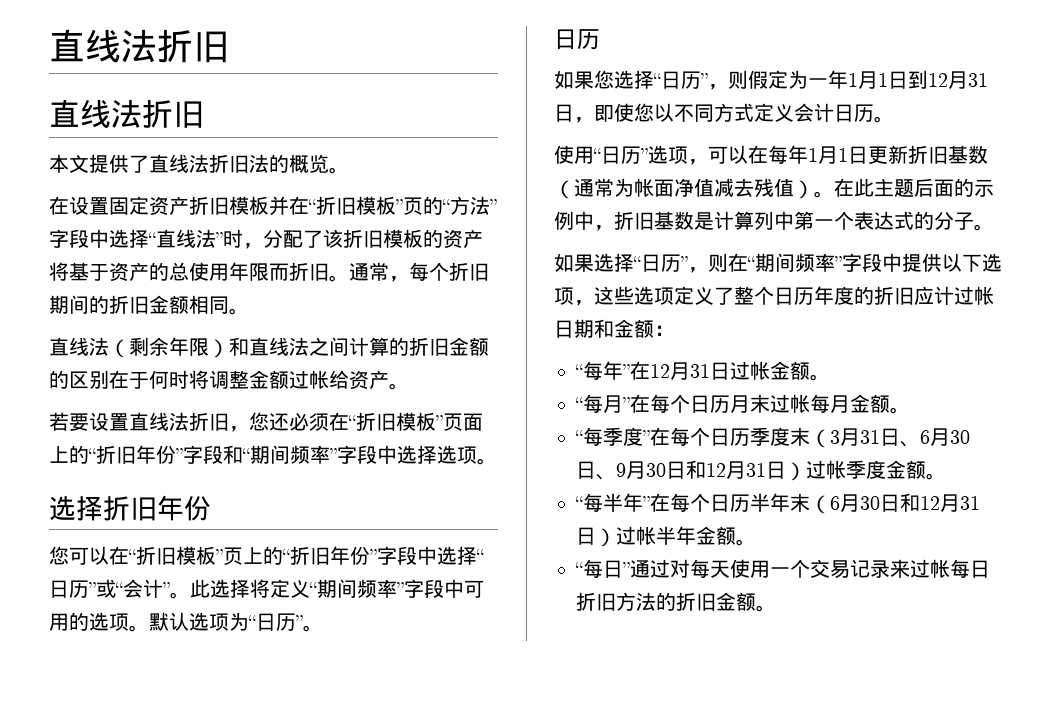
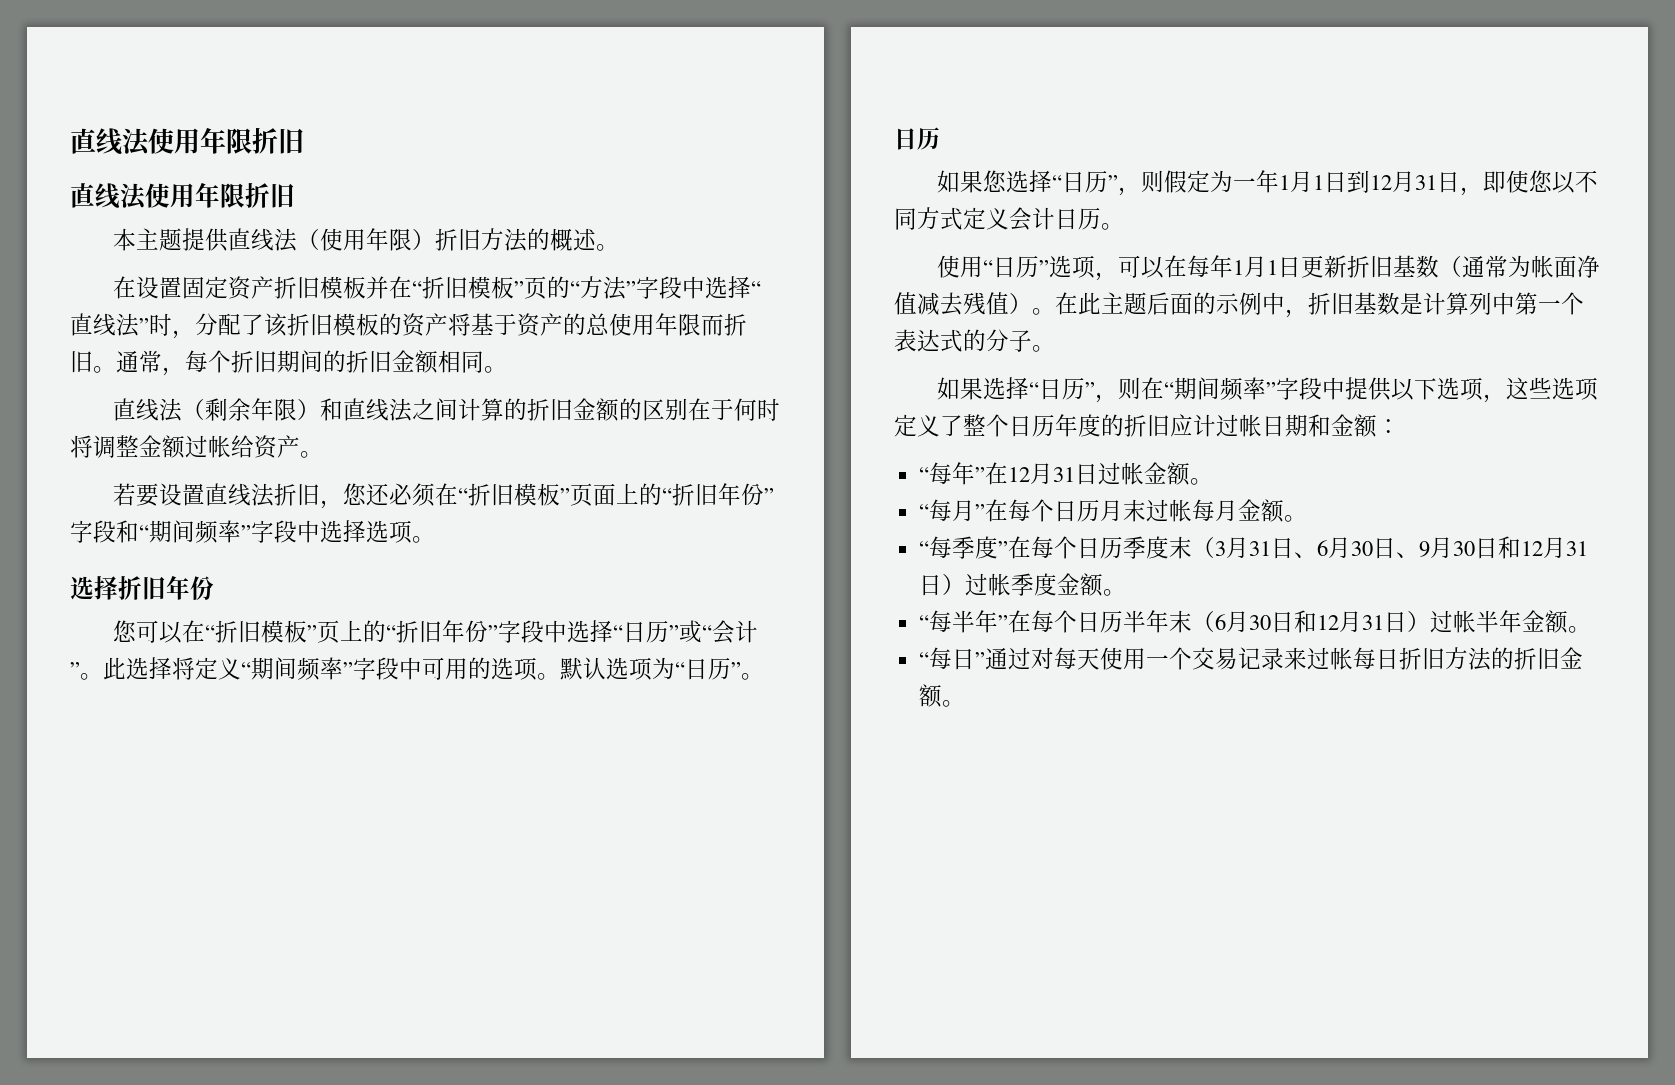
[49,29,157,63] 直线法 -> [70,127,252,156] 直线法使用年限
(142, 113) none -> [145,182,245,208] 使用年限
[69,154,329,173] 文提供了直线法折旧法的概览 -> [135,228,596,252] 主题提供直线法（使用年限）折旧方法的概述

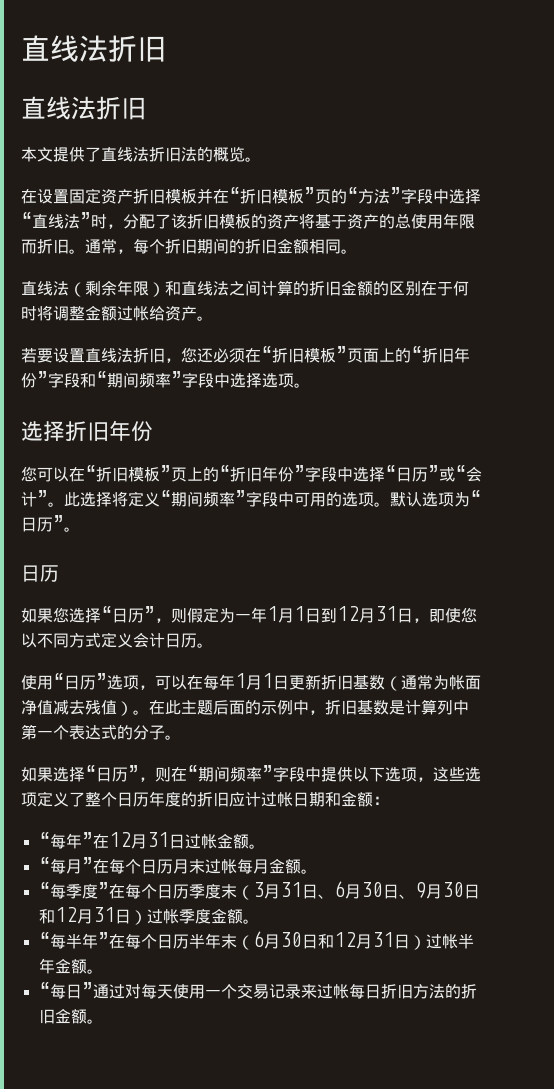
[70,127,252,156] 直线法使用年限 -> [21,35,108,62] 直线法
[145,182,245,208] 使用年限 -> (96, 108) none
[135,228,596,252] 主题提供直线法（使用年限）折旧方法的概述 -> [37,146,245,162] 文提供了直线法折旧法的概览

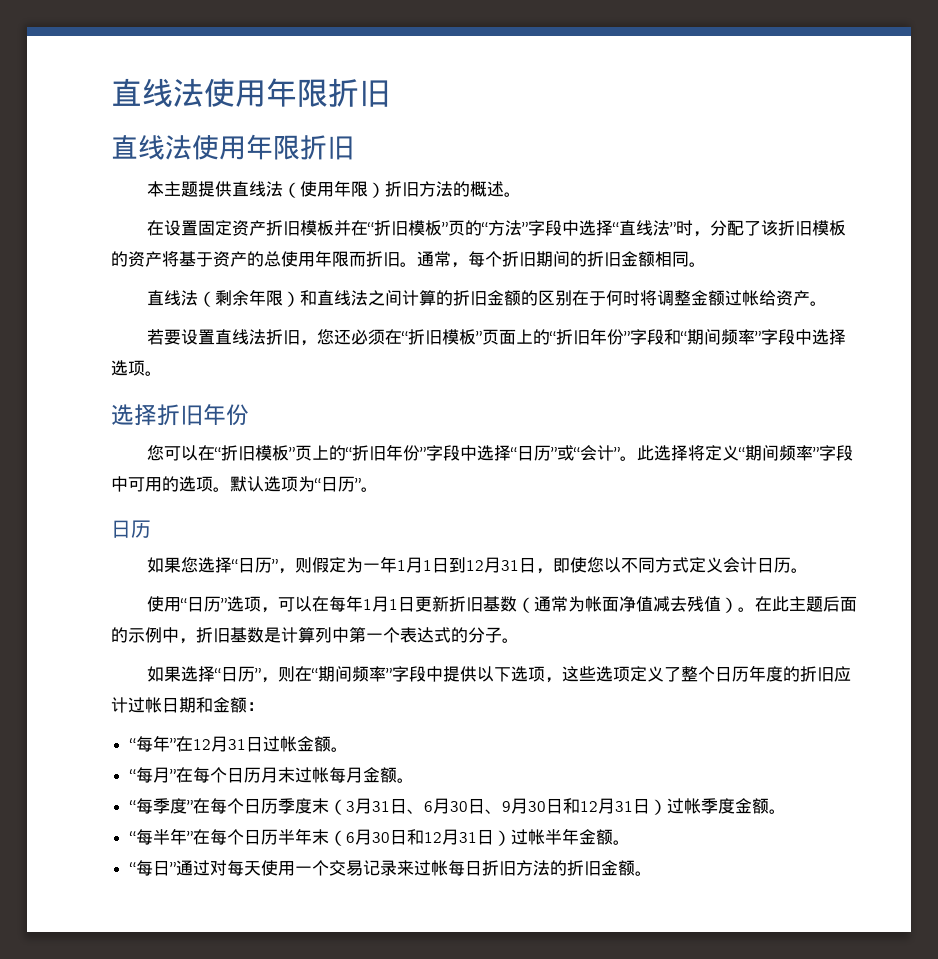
[21,35,108,62] 直线法 -> [111,78,328,107] 直线法使用年限
(96, 108) none -> [192,134,300,160] 使用年限
[37,146,245,162] 文提供了直线法折旧法的概览 -> [164,180,505,198] 主题提供直线法（使用年限）折旧方法的概述

